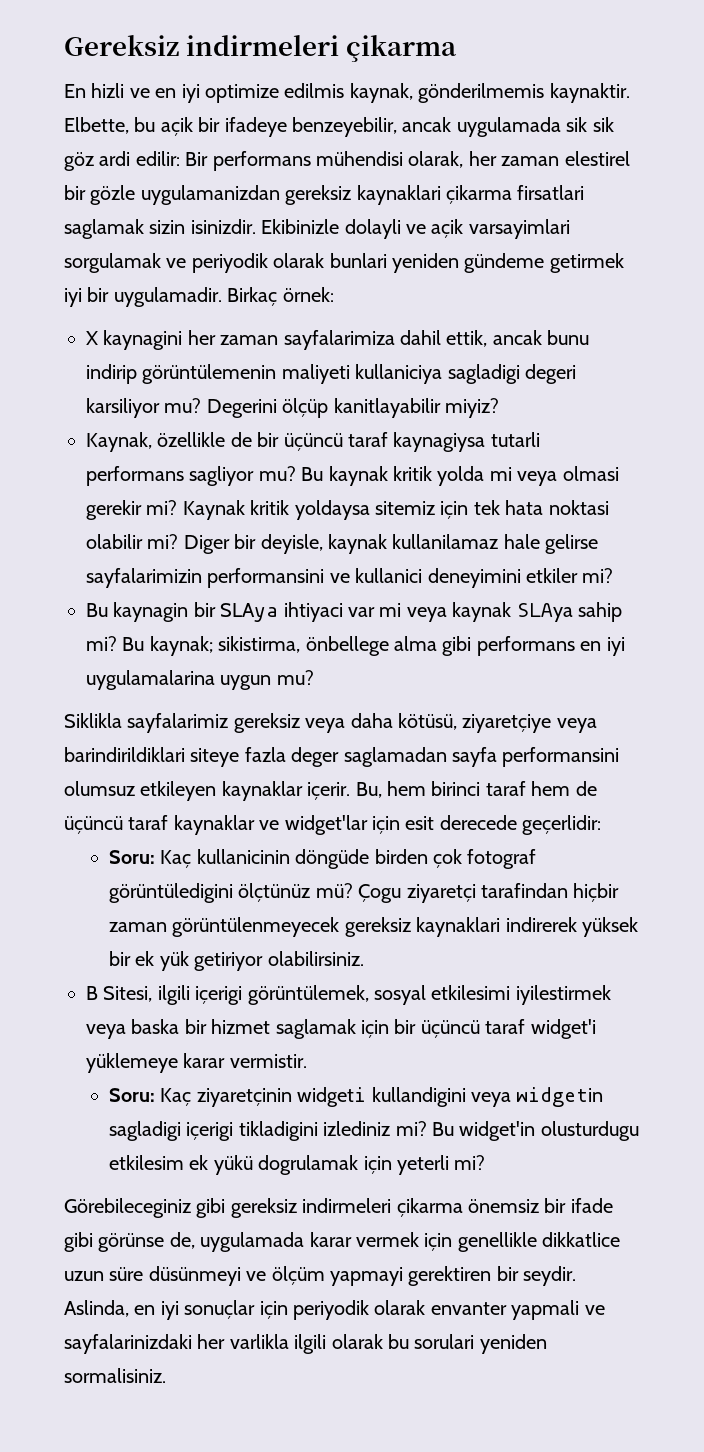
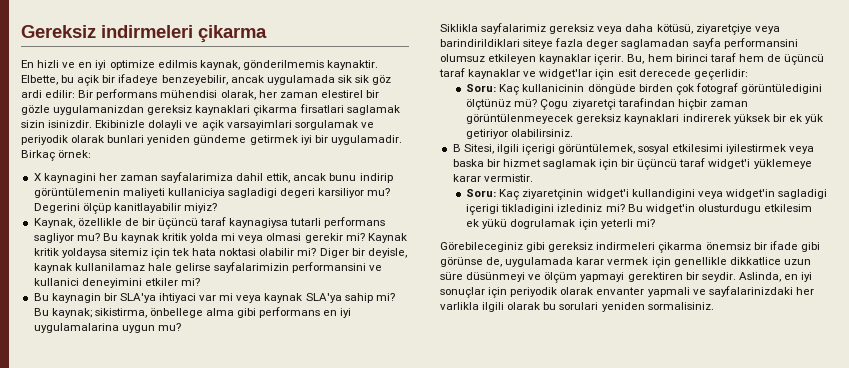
[220,603,279,622] SLAya -> [119,293,156,303] SLA'ya
[516,603,573,622] SLAya -> [305,293,342,303] SLA'ya
[297,1087,367,1107] widgeti -> [586,189,629,199] widget'i
[516,1087,604,1107] widgetin -> [725,189,775,199] widget'in

